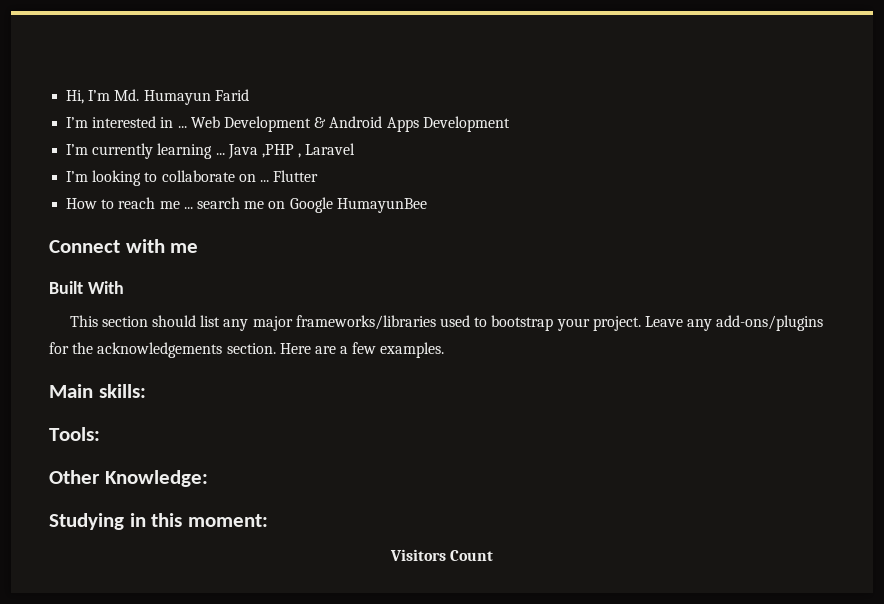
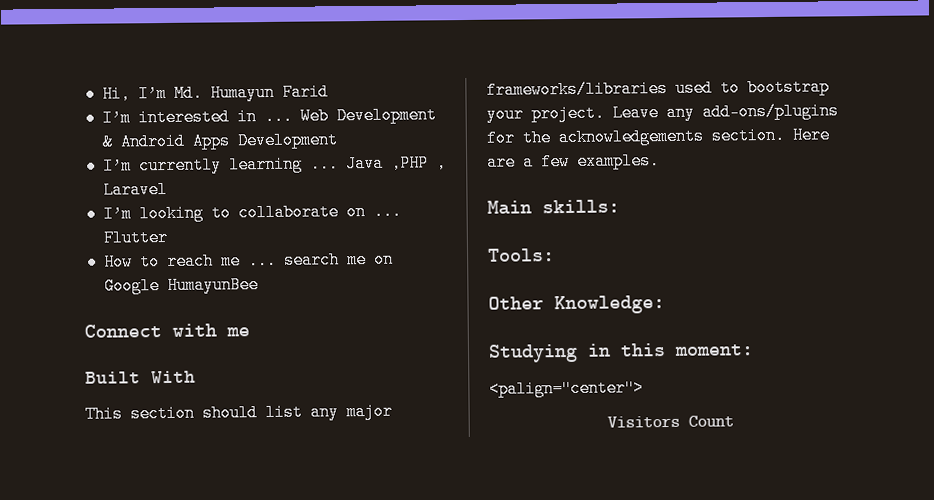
(268, 520) none -> [489,379,644,398] // <palign="center">

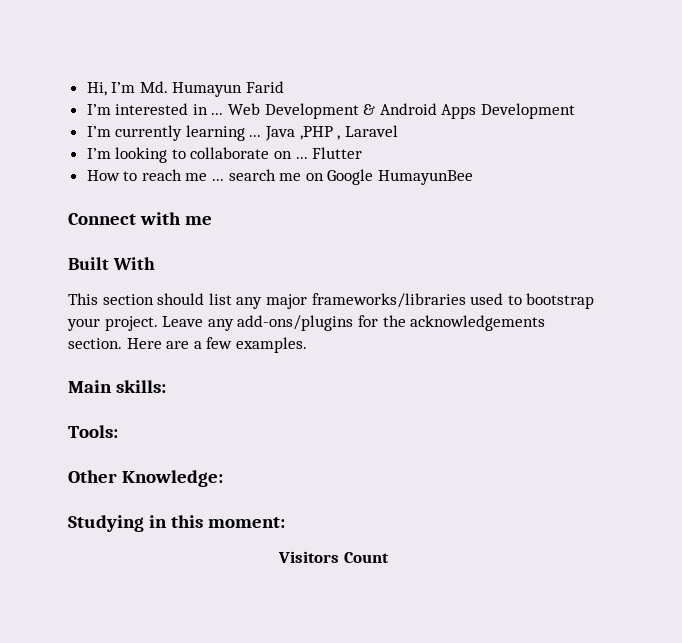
[489,379,644,398] // <palign="center"> -> (285, 522) none

